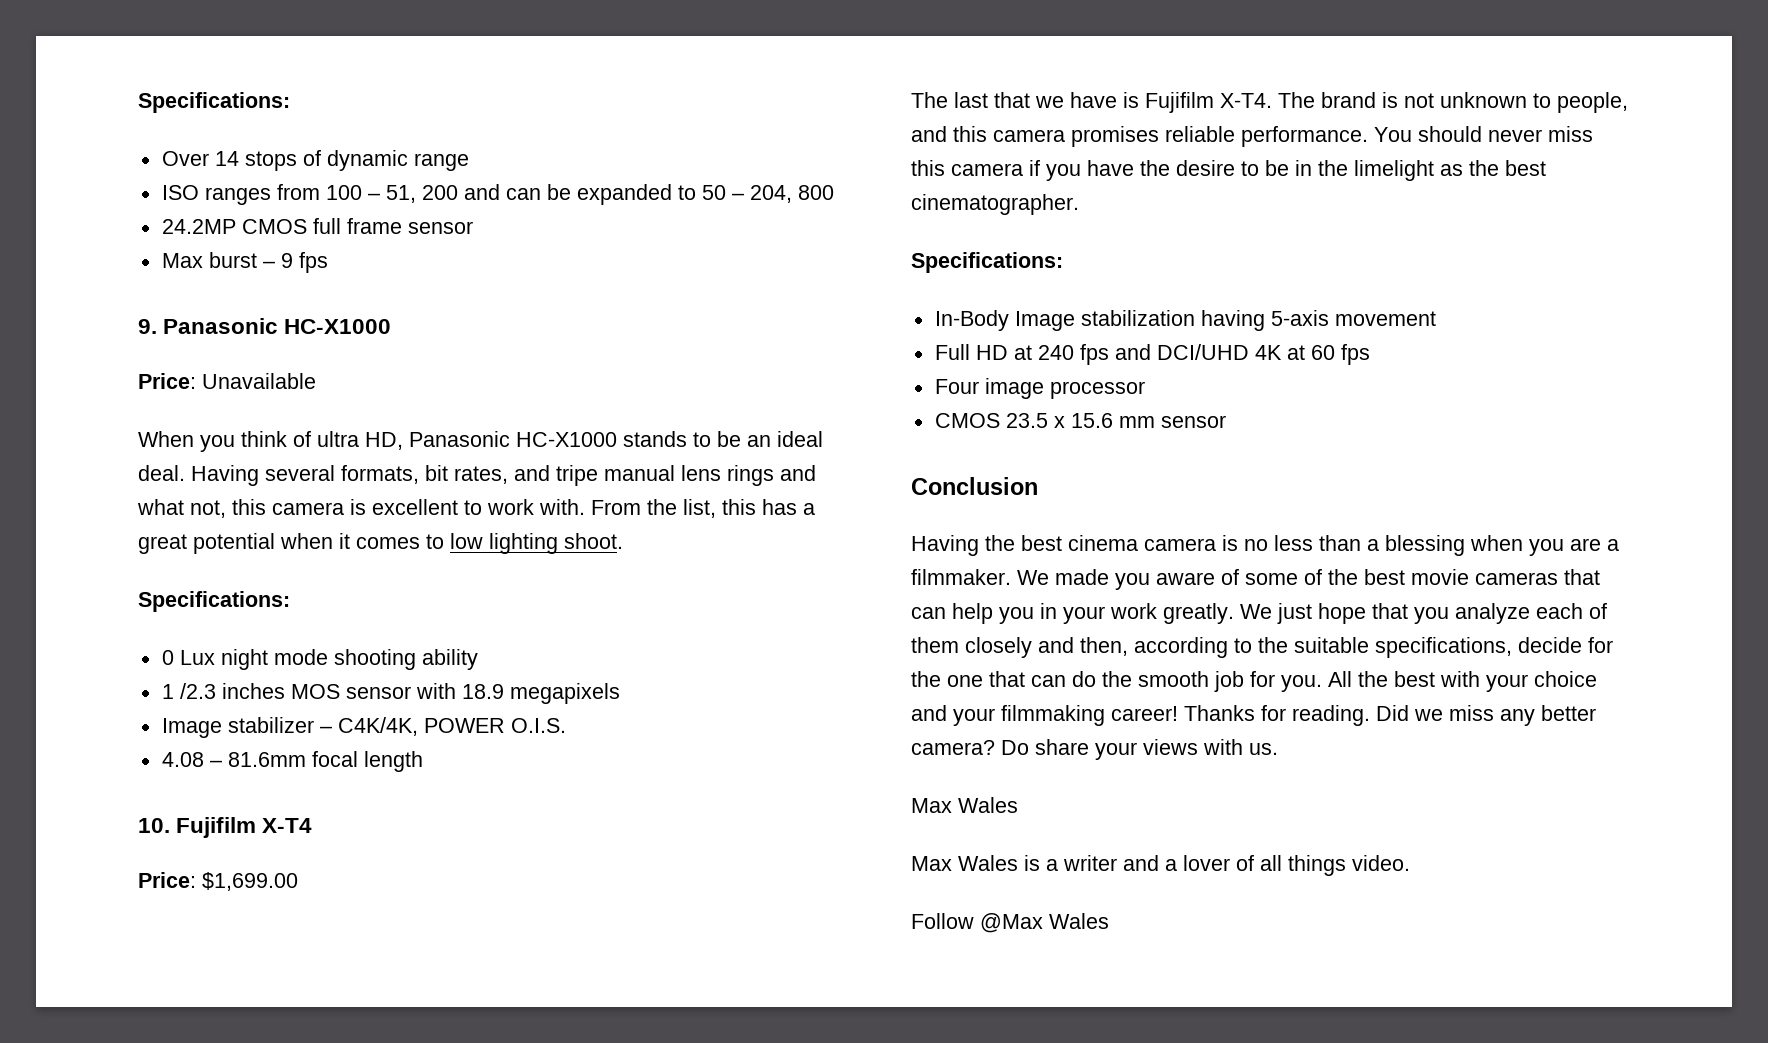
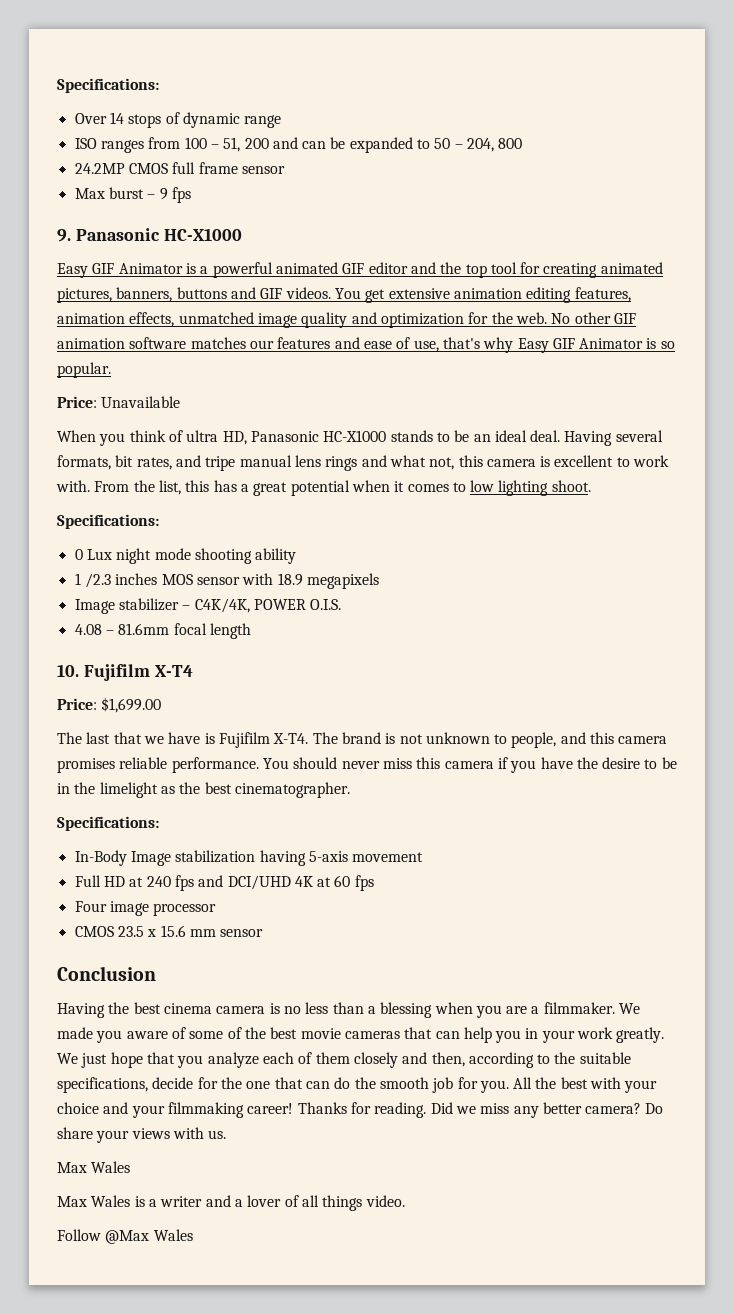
(392, 326) none -> [57,262,663,278] [57,287,631,303] [57,312,636,328] [57,337,675,353] [57,362,111,378] // Easy GIF Animator is a powerful animated GIF editor and the top tool for creating animated pictures, banners, buttons and GIF videos. You get extensive animation editing features, animation effects, unmatched image quality and optimization for the web. No other GIF animation software matches our features and ease of use, that's why Easy GIF Animator is so popular.

